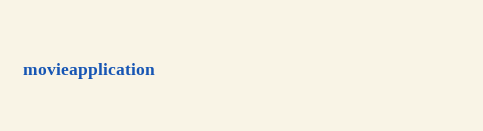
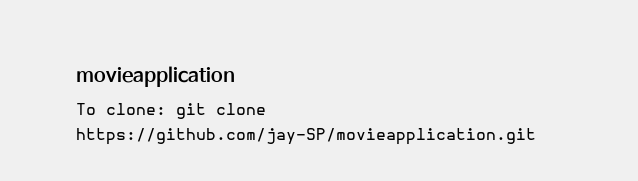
(155, 71) none -> [76,103,266,119] [76,128,536,145] // To clone: git clone https://github.com/jay-SP/movieapplication.git

